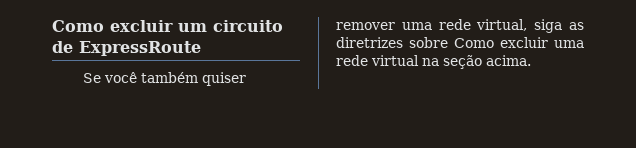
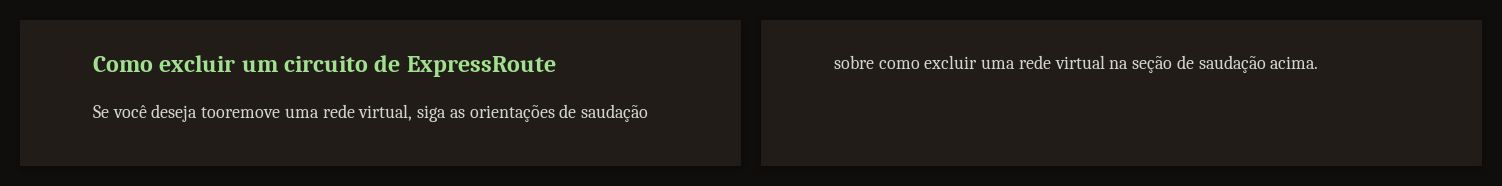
[141,72,247,86] [336,22,395,30] também quiser remover -> [151,104,281,122] deseja tooremove
[336,37,494,48] diretrizes sobre Como -> [469,104,648,122] [834,55,920,69] orientações de saudação sobre como
(482, 62) none -> [1176,55,1266,73] de saudação

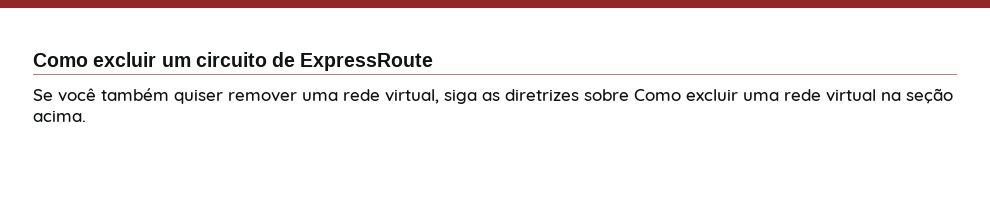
[151,104,281,122] deseja tooremove -> [101,88,297,104] também quiser remover
[469,104,648,122] [834,55,920,69] orientações de saudação sobre como -> [505,89,681,101] diretrizes sobre Como
[1176,55,1266,73] de saudação -> (953, 96) none

